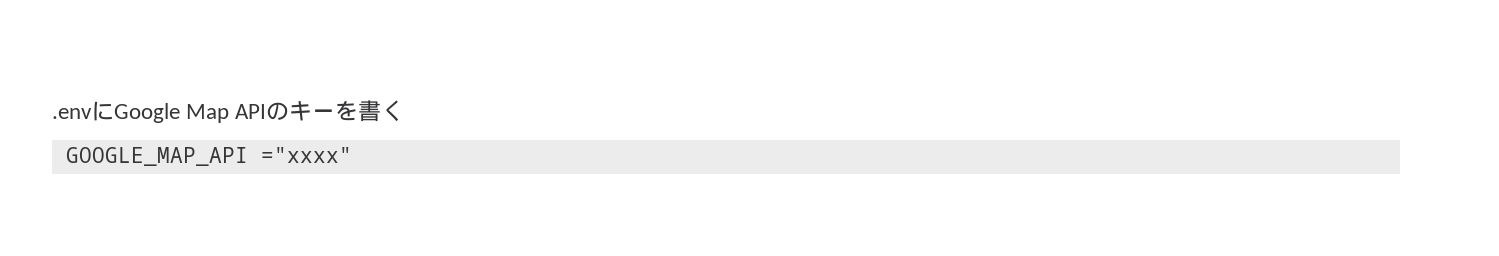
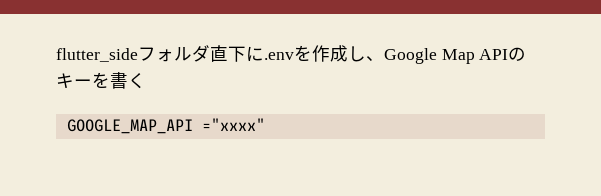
[52,101,114,121] .envに -> [56,45,384,62] flutter_sideフォルダ直下に.envを作成し、

